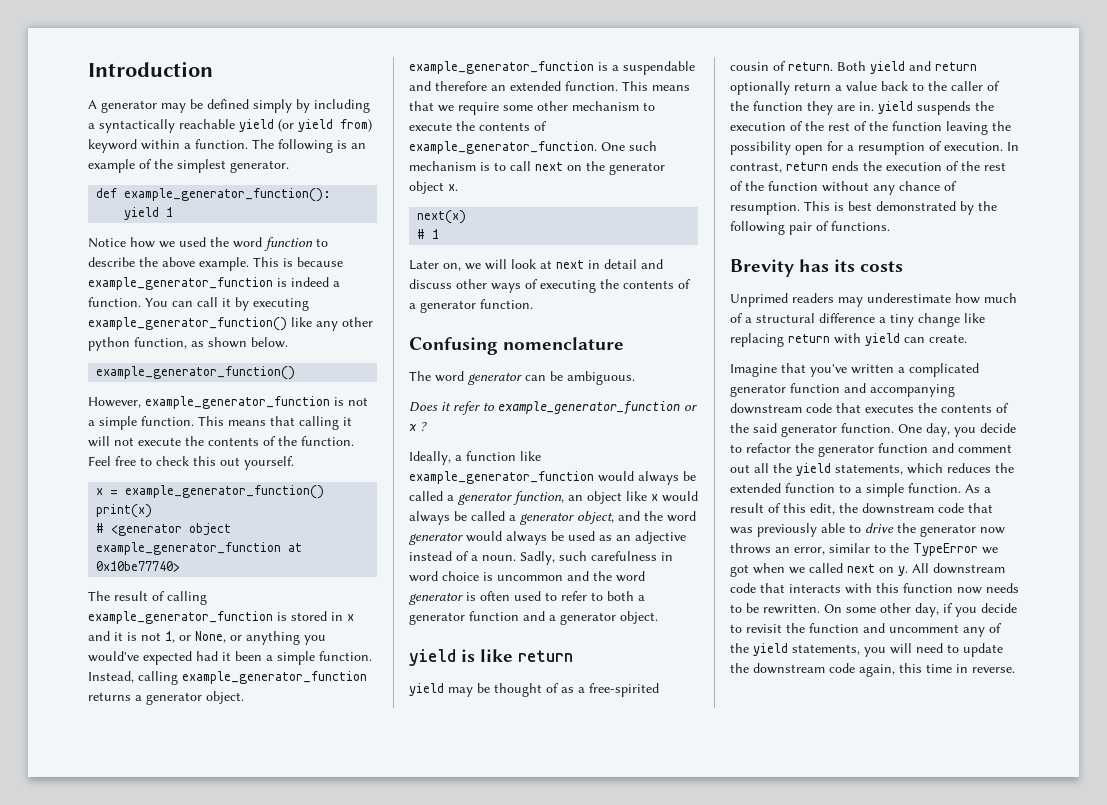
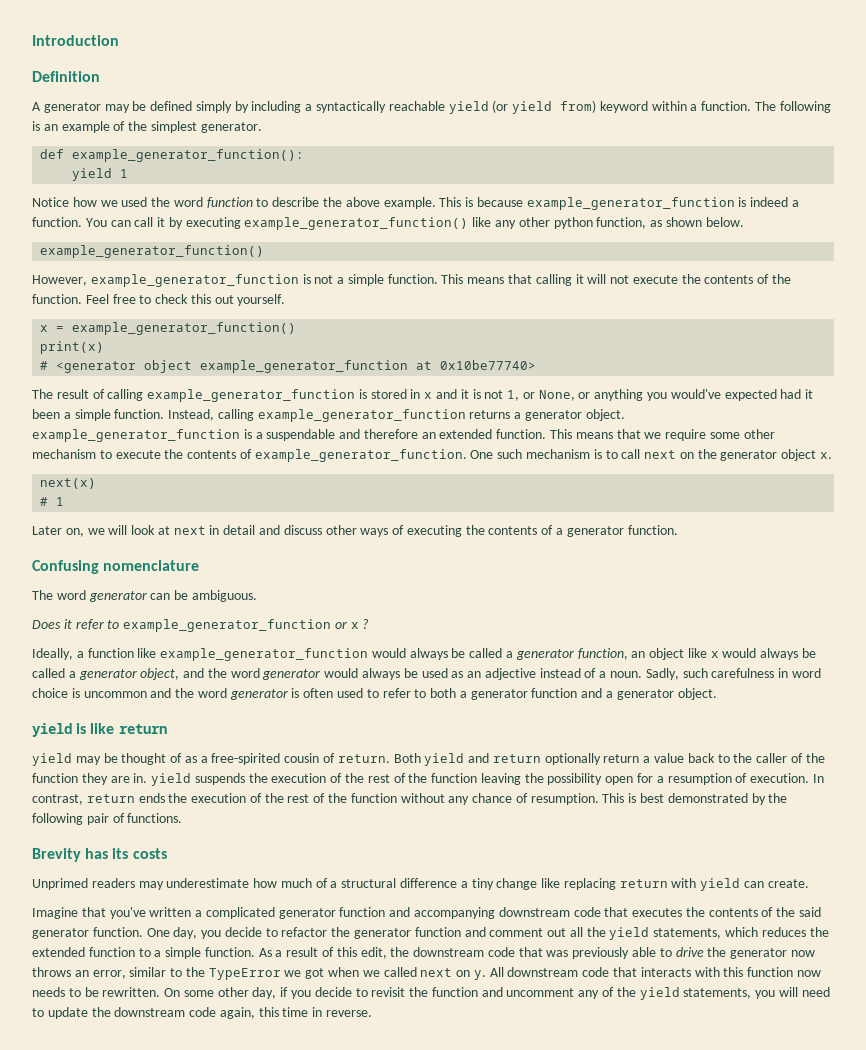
(213, 69) none -> [32,71,100,82] // Definition

